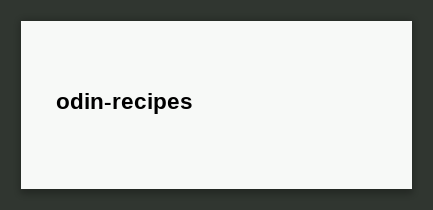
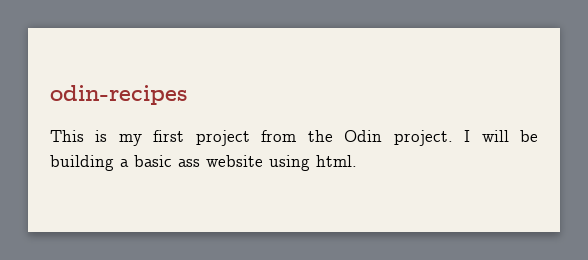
(193, 103) none -> [50,130,538,146] [50,155,357,171] // This is my first project from the Odin project. I will be building a basic ass website using html.

